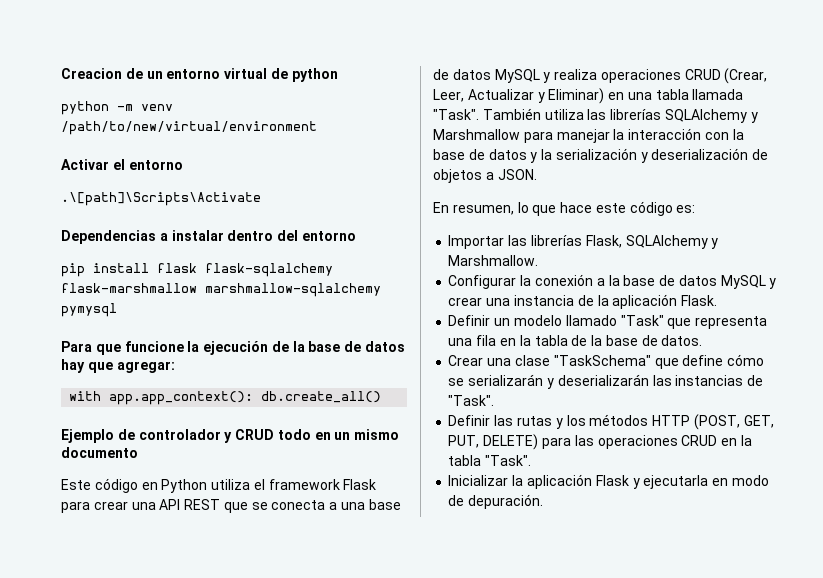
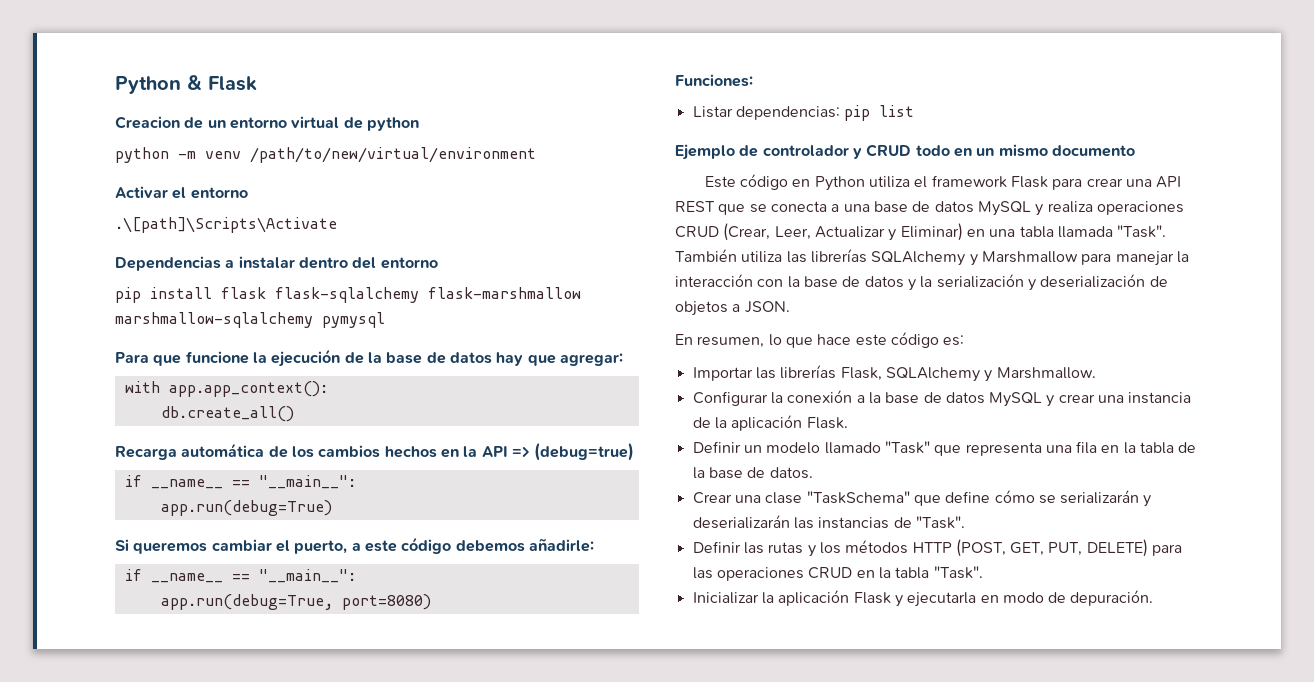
(61, 73) none -> [115,75,257,94] Python & Flask //
(254, 398) none -> (328, 389) //
(382, 397) none -> [115,443,635,461] [124,475,356,489] [160,500,332,516] [115,537,594,554] [124,569,356,583] [160,594,431,610] [675,74,753,87] [692,105,915,121] // Recarga automática de los cambios hechos en la API => (debug=true) // if __name__ == "__main__": // app.run(debug=True) // Si queremos cambiar el puerto, a este código debemos añadirle: // if __name__ == "__main__": // app.run(debug=True, port=8080) // Funciones: // Listar dependencias: pip list

